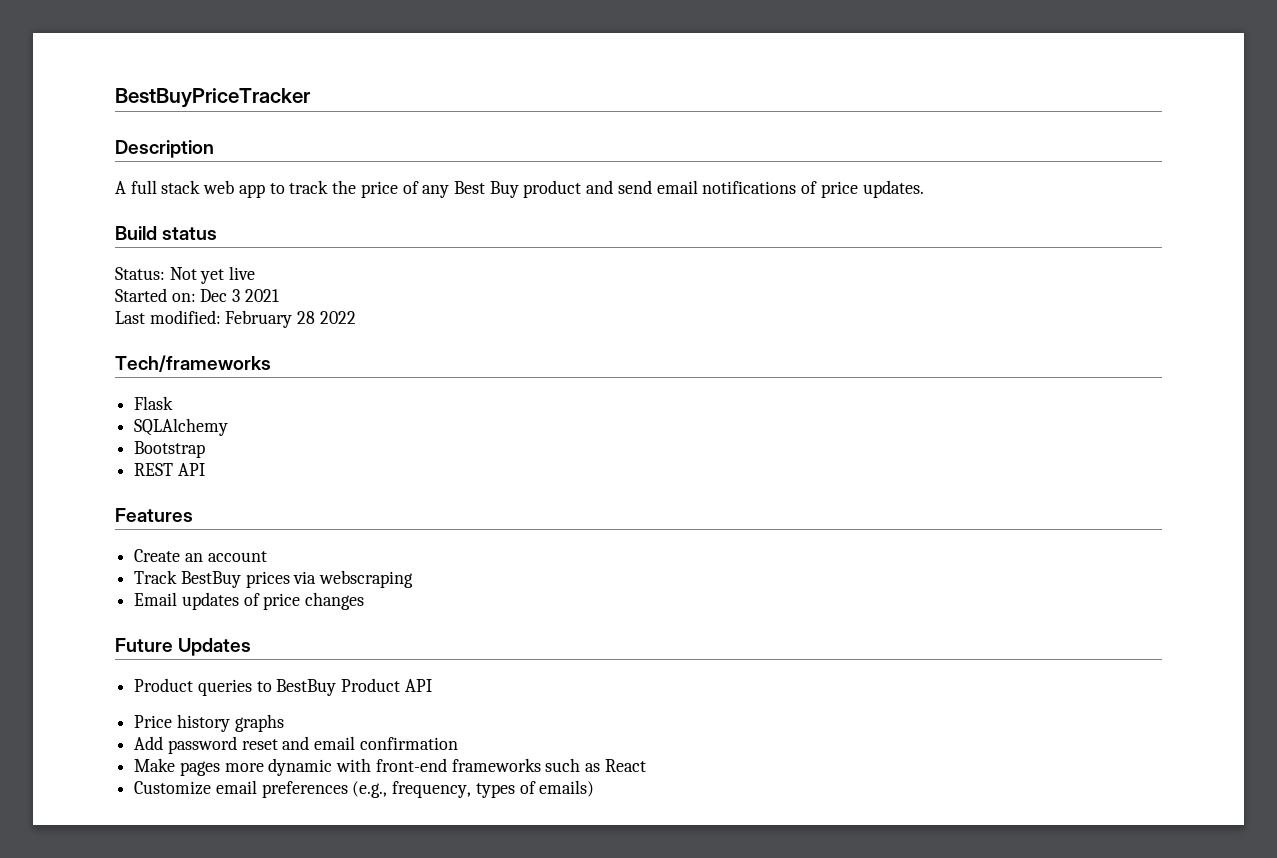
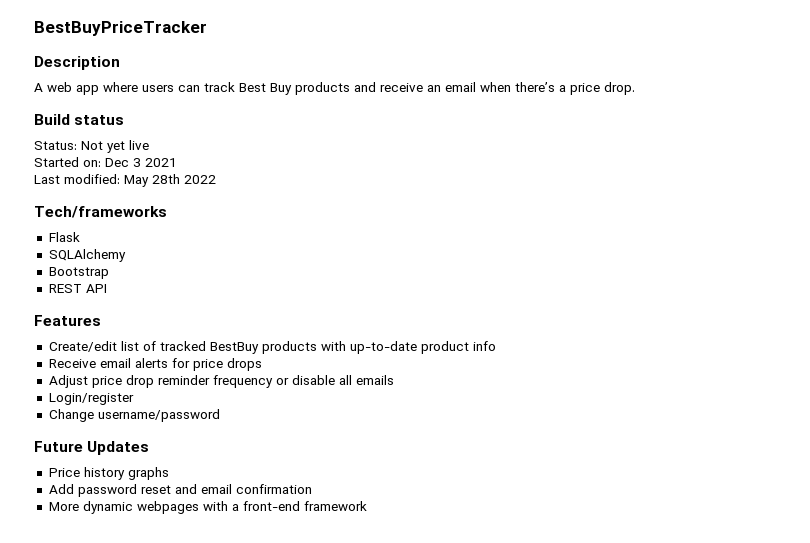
[130,180,924,198] full stack web app to track the price of any Best Buy product and send email notifications of price updates. -> [47,82,635,95] web app where users can track Best Buy products and receive an email when there’s a price drop.
[225,310,316,328] February 28 -> [124,174,180,187] May 28th
[134,549,267,562] [134,570,414,588] [134,592,365,610] [115,638,252,656] [134,678,432,696] Create an account // Track BestBuy prices via webscraping // Email updates of price changes // Future Updates // Product queries to BestBuy Product API -> [48,341,496,354] [48,358,262,371] [48,375,394,388] [48,393,134,405] [48,409,220,422] [34,441,150,455] Create/edit list of tracked BestBuy products with up-to-date product info // Receive email alerts for price drops // Adjust price drop reminder frequency or disable all emails // Login/register // Change username/password // Future Updates
[134,758,646,776] [134,780,595,798] Make pages more dynamic with front-end frameworks such as React // Customize email preferences (e.g., frequency, types of emails) -> [48,501,367,514] More dynamic webpages with a front-end framework

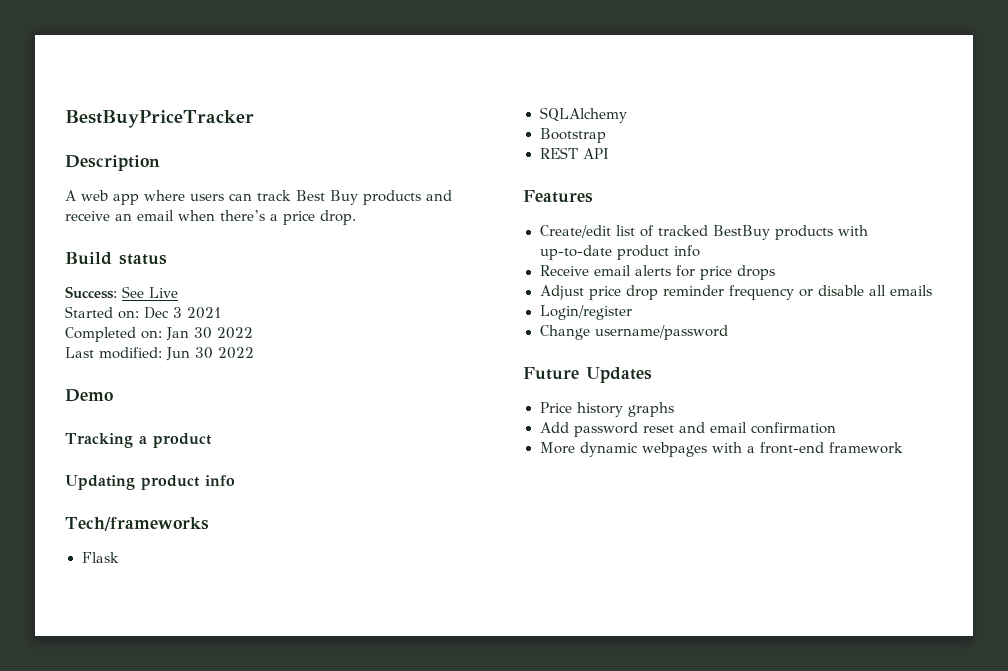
[34,140,149,153] Status: Not yet live -> [65,286,178,299] Success: See Live
(177, 162) none -> [65,327,253,342] // Completed on: Jan 30 2022
[124,174,216,187] May 28th 2022 -> [166,347,254,361] [65,389,113,402] [65,433,212,448] [65,475,235,490] Jun 30 2022 // Demo // Tracking a product // Updating product info

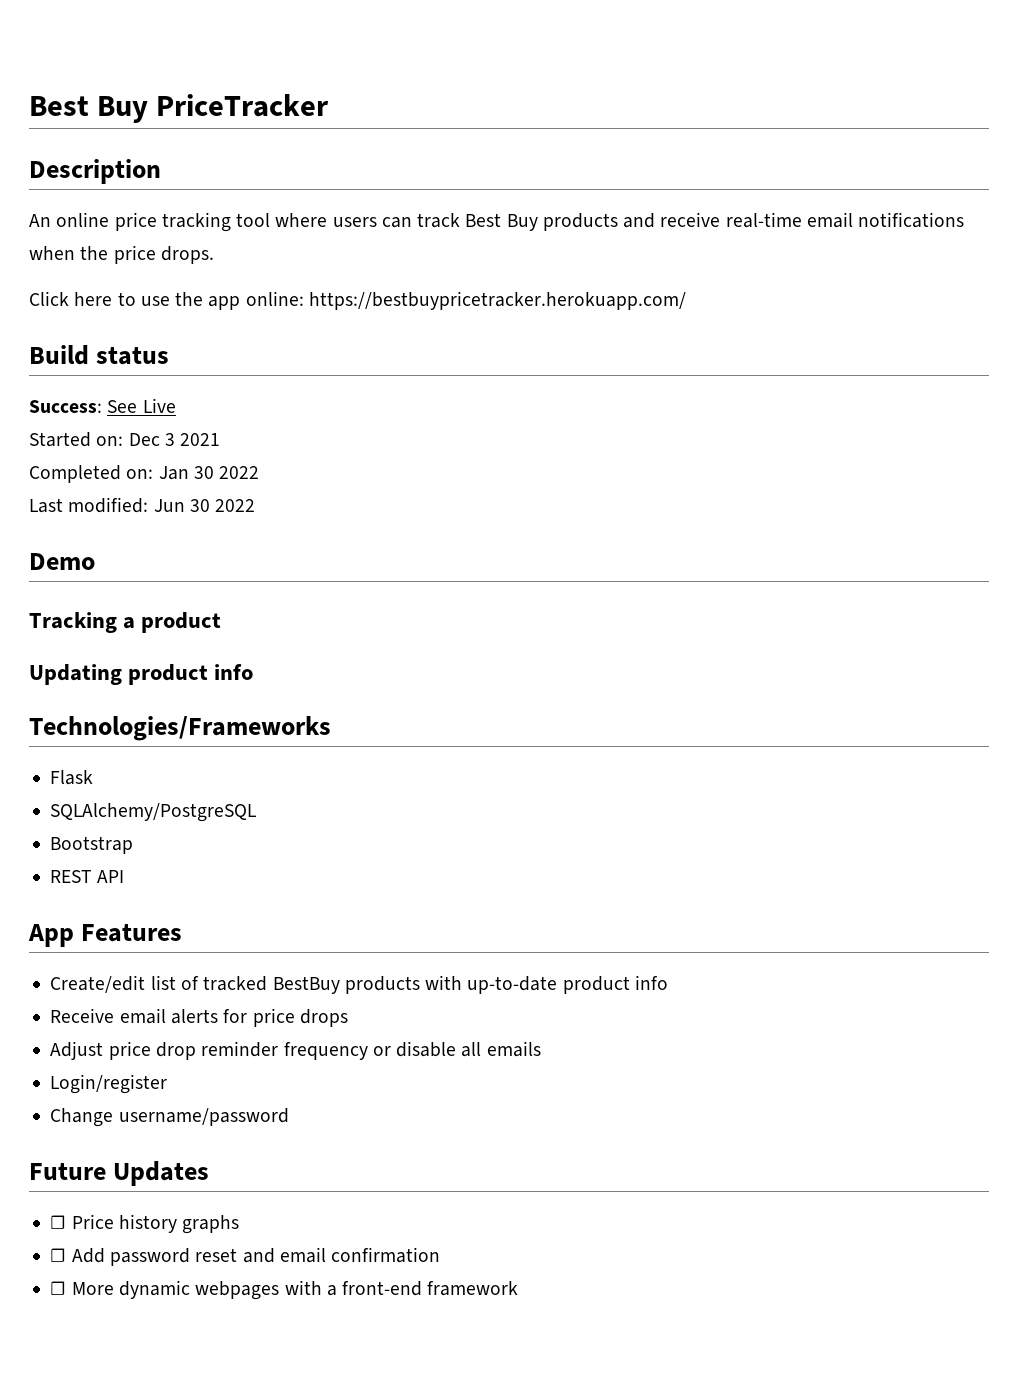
[65,110,254,128] [65,155,160,171] [65,190,139,205] BestBuyPriceTracker // Description // A web app -> [29,94,330,123] [29,159,161,184] [29,212,271,232] Best Buy PriceTracker // Description // An online price tracking tool
[115,210,356,225] an email when there’s a price drop. -> [725,212,965,228] [29,245,214,264] [29,291,686,310] real-time email notifications when the price drops. // Click here to use the app online: https://bestbuypricetracker.herokuapp.com/
[65,517,209,531] Tech/frameworks -> [29,716,331,741] Technologies/Frameworks
[539,107,627,123] SQLAlchemy -> [50,803,257,822] SQLAlchemy/PostgreSQL
(609, 153) none -> [28,924,74,947] App
(652, 375) none -> [50,1215,67,1229] ☐
(674, 409) none -> [50,1248,67,1262] ☐
(836, 428) none -> [50,1281,67,1295] ☐

